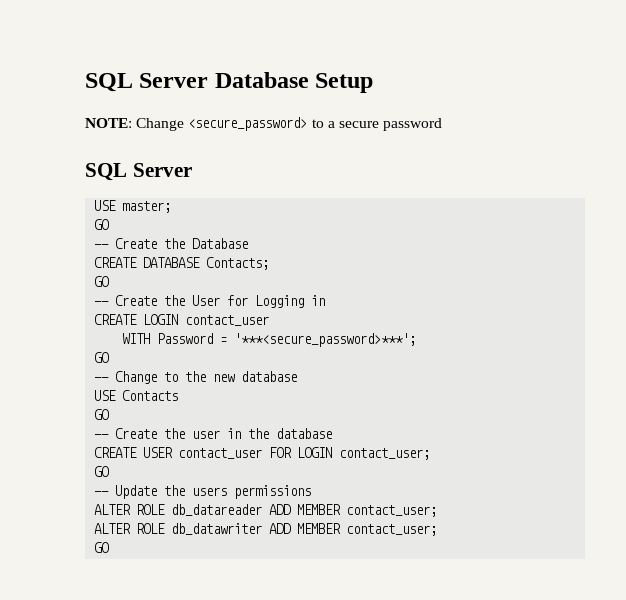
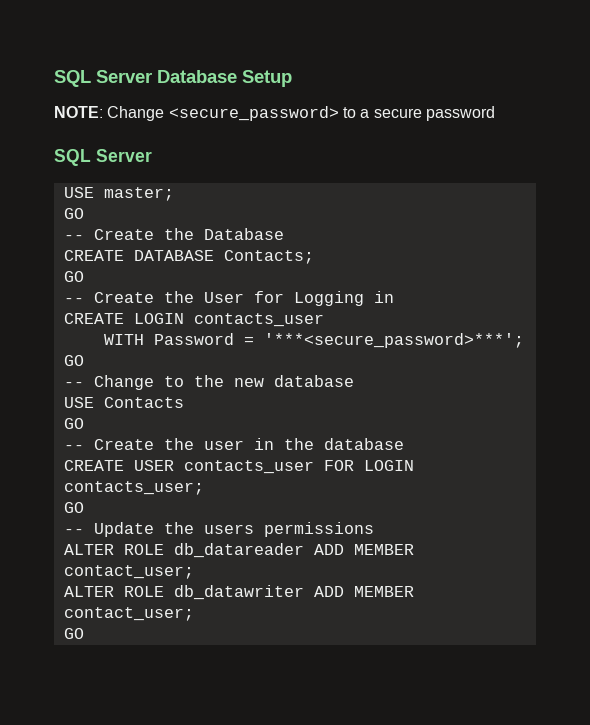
[185,315,270,326] contact_user -> [193,313,324,327] contacts_user
[178,448,263,459] contact_user -> [183,460,314,474] contacts_user
[339,448,431,460] contact_user; -> [63,481,204,495] contacts_user;

